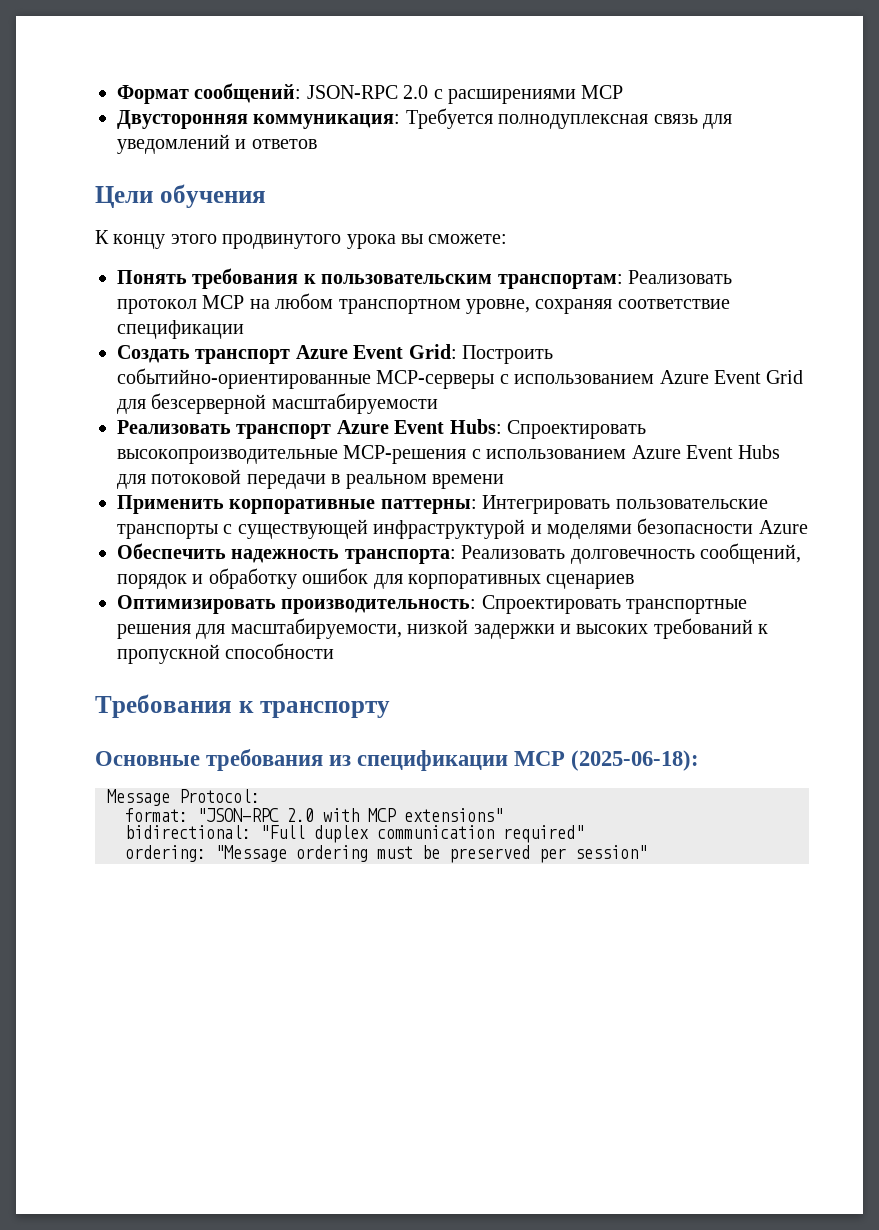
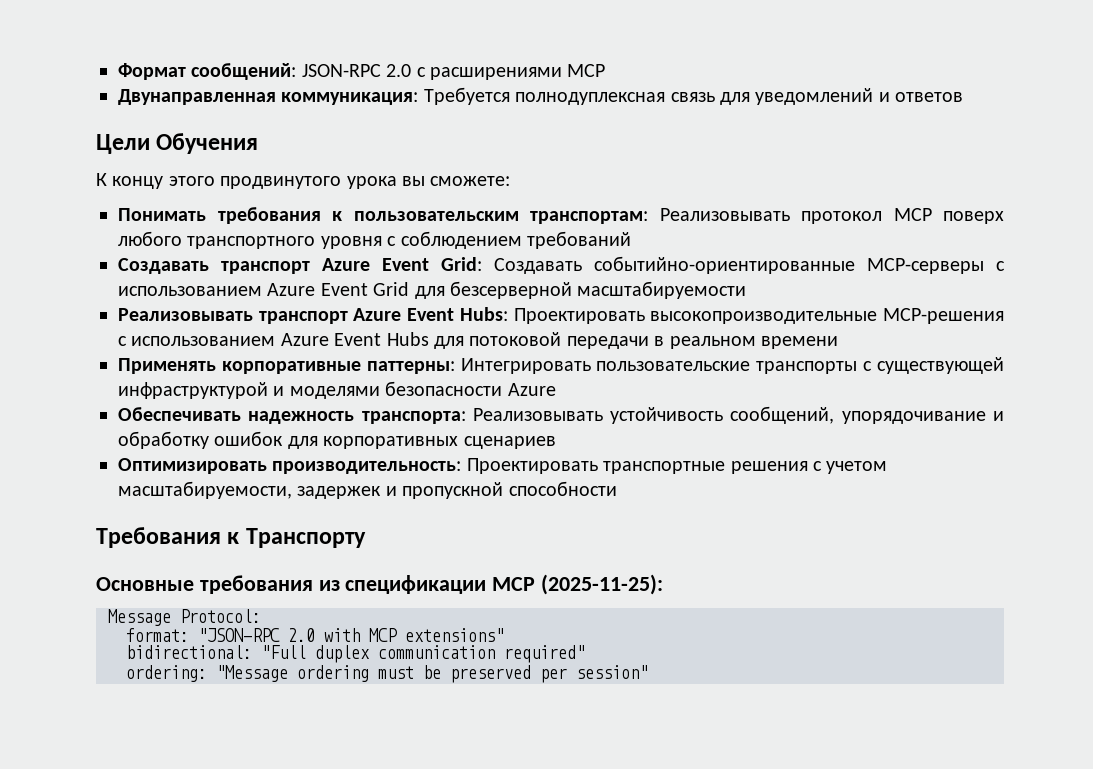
[117,110,248,129] Двусторонняя -> [118,89,276,105] Двунаправленная
[159,184,266,208] обучения -> [156,133,259,154] Обучения
[117,270,187,284] Понять -> [118,208,206,221] Понимать
[628,270,732,284] Реализовать -> [659,208,790,221] Реализовывать
[249,293,730,314] [117,320,244,339] [117,345,190,363] на любом транспортном уровне, сохраняя соответствие спецификации // Создать -> [943,211,1004,224] [118,231,631,249] [118,258,209,274] поверх любого транспортного уровня с соблюдением требований // Создавать
[461,345,553,364] Построить -> [494,258,582,274] Создавать
[117,420,231,434] Реализовать -> [118,308,253,321] Реализовывать
[506,420,646,439] Спроектировать -> [513,308,645,324] Проектировать
[117,495,224,514] Применить -> [118,358,216,374] Применять
[117,543,226,559] Обеспечить -> [118,407,241,421] Обеспечивать
[461,543,801,564] [117,574,187,589] Реализовать долговечность сообщений, порядок -> [472,406,986,424] Реализовывать устойчивость сообщений, упорядочивание
[481,595,621,614] Спроектировать -> [466,458,598,474] Проектировать
[196,618,769,639] для масштабируемости, низкой задержки и высоких требований к -> [812,461,888,474] [118,481,397,499] с учетом масштабируемости, задержек и
[259,701,390,718] транспорту -> [245,528,366,548] Транспорту
[571,750,700,771] (2025-06-18): -> [541,574,664,595] (2025-11-25):

